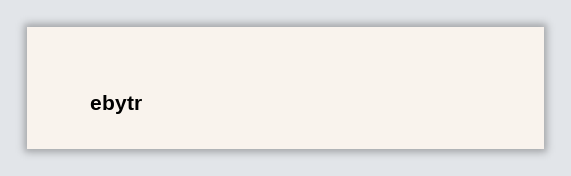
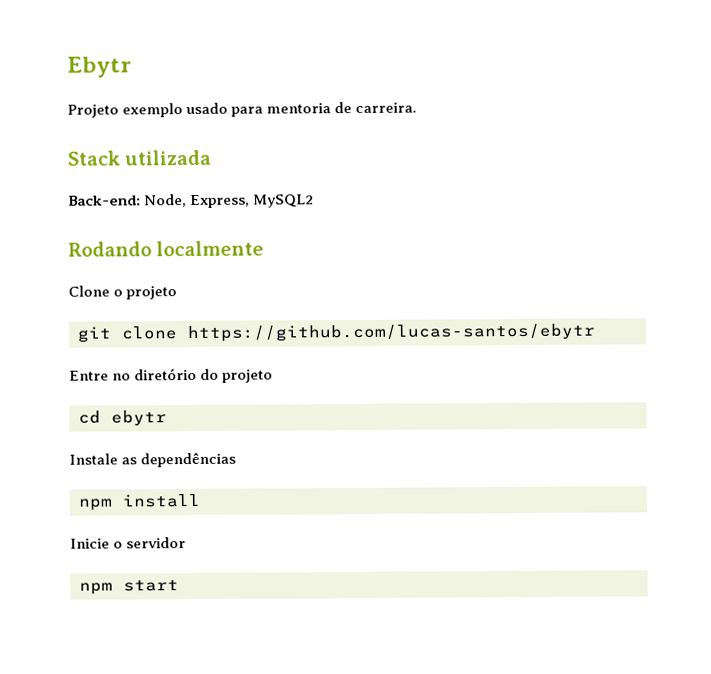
[90,95,142,114] ebytr -> [67,56,132,78] [67,102,418,118] [67,149,212,166] [68,194,315,209] [68,240,265,257] [68,285,178,300] [77,323,596,343] [69,367,274,383] [78,410,167,426] [69,451,237,468] [78,493,201,511] [70,537,187,549] [79,580,179,595] Ebytr // Projeto exemplo usado para mentoria de carreira. // Stack utilizada // Back-end: Node, Express, MySQL2 // Rodando localmente // Clone o projeto // git clone https://github.com/lucas-santos/ebytr // Entre no diretório do projeto // cd ebytr // Instale as dependências // npm install // Inicie o servidor // npm start

